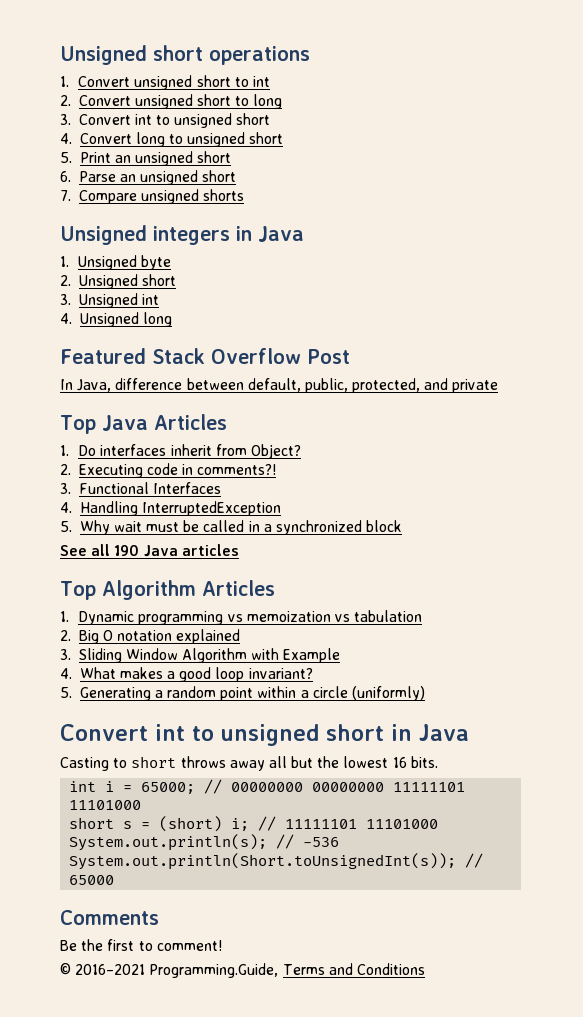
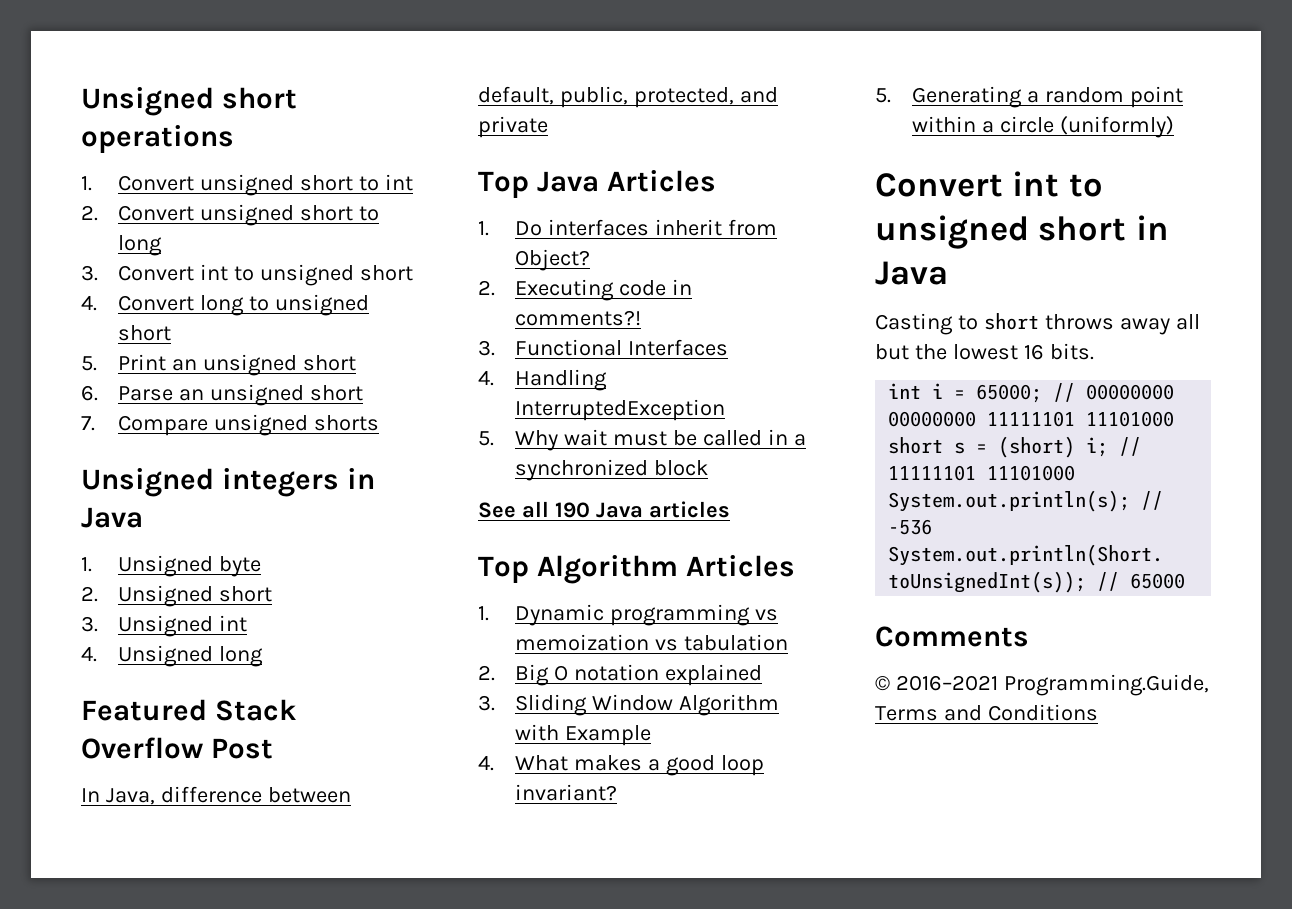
[60,939,222,951] // Be the first to comment! -> (1029, 636) none

